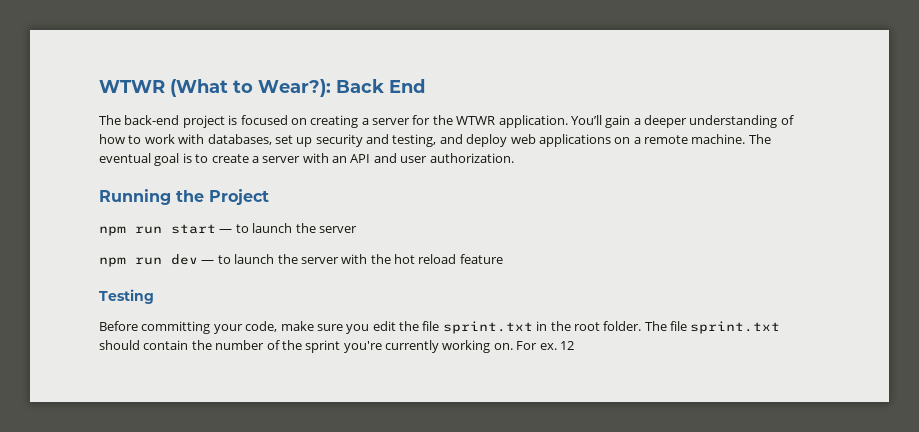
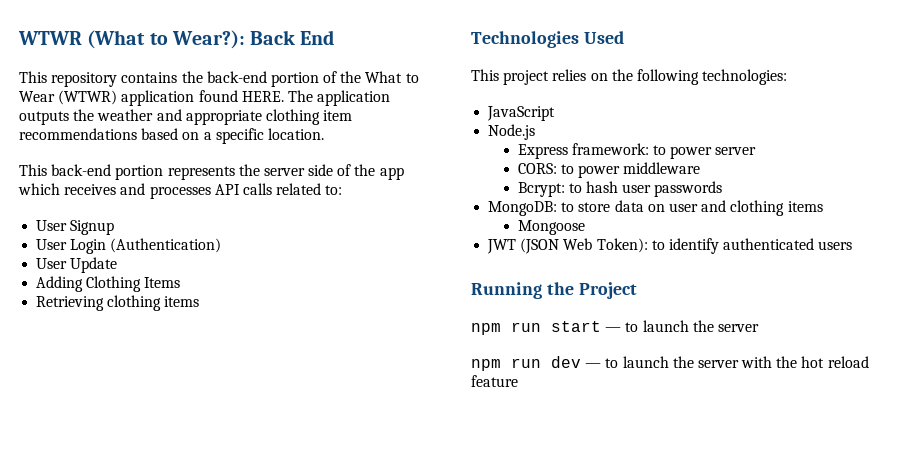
[99,115,794,128] [99,134,771,147] [99,153,514,166] The back-end project is focused on creating a server for the WTWR application. You’ll gain a deeper understanding of how to work with databases, set up security and testing, and deploy web applications on a remote machine. The eventual goal is to create a server with an API and user authorization. -> [19,71,419,87] [19,90,391,106] [19,109,353,125] [19,128,324,144] [19,164,404,180] [18,183,343,199] [36,220,115,235] [36,238,222,254] [36,257,118,273] [36,276,181,292] [36,295,200,311] [471,31,624,48] [471,69,788,85] [487,106,556,121] [488,124,536,140] [517,143,757,159] [517,162,701,178] [517,181,723,197] [488,200,823,216] [517,220,585,235] [487,238,853,254] This repository contains the back-end portion of the What to Wear (WTWR) application found HERE. The application outputs the weather and appropriate clothing item recommendations based on a specific location. // This back-end portion represents the server side of the app which receives and processes API calls related to: // User Signup // User Login (Authentication) // User Update // Adding Clothing Items // Retrieving clothing items // Technologies Used // This project relies on the following technologies: // JavaScript // Node.js // Express framework: to power server // CORS: to power middleware // Bcrypt: to hash user passwords // MongoDB: to store data on user and clothing items // Mongoose // JWT (JSON Web Token): to identify authenticated users
[99,289,154,304] [99,321,781,334] [99,340,574,353] // Testing // Before committing your code, make sure you edit the file sprint.txt in the root folder. The file sprint.txt should contain the number of the sprint you're currently working on. For ex. 12 -> (518, 381) none

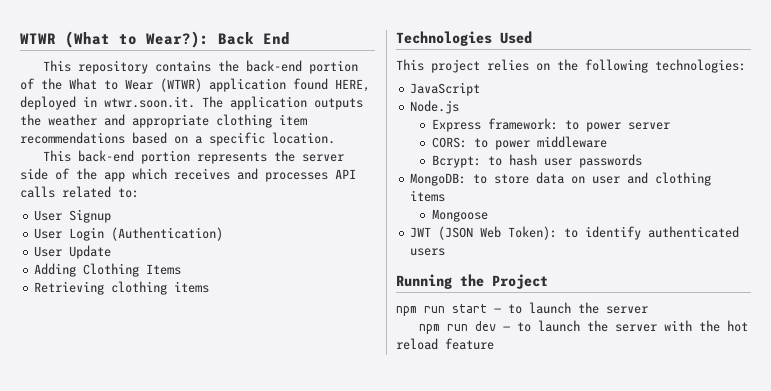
[241,91,284,102] HERE. -> [335,79,370,92] [20,96,195,110] HERE, deployed in wtwr.soon.it.

